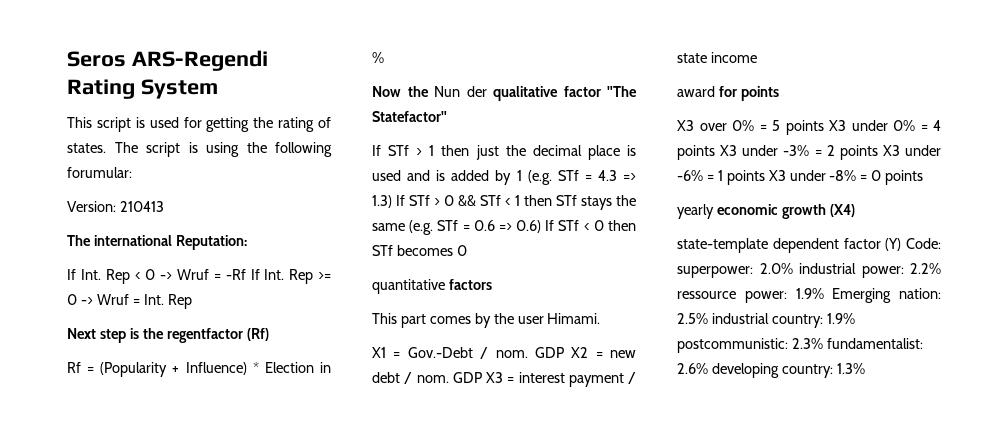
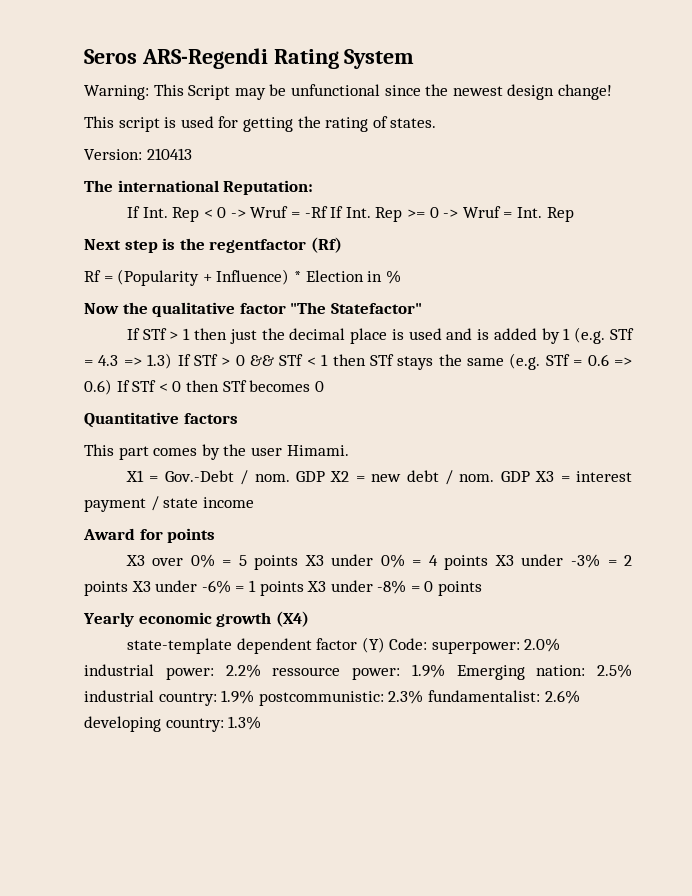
(218, 89) none -> [84,84,612,100] // Warning: This Script may be unfunctional since the newest design change!
[114,142,332,157] [67,167,132,178] The script is using the following forumular: -> (437, 123) none
[434,86,487,97] Nun der -> (148, 308) none
[372,279,445,294] quantitative -> [84,412,179,428] Quantitative
[677,86,715,97] award -> [83,528,135,540] Award
[677,204,714,219] yearly -> [83,612,134,627] Yearly

